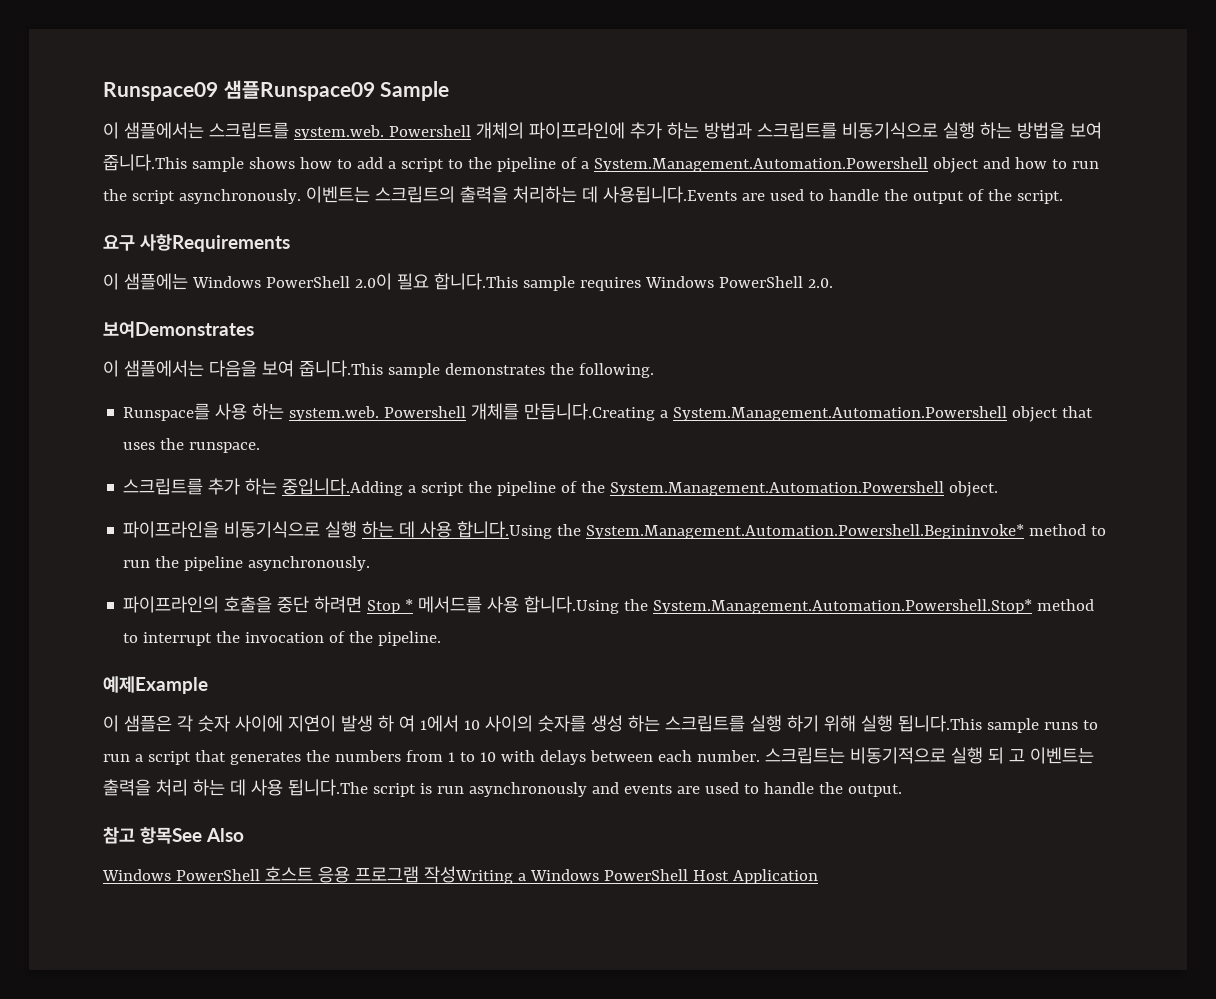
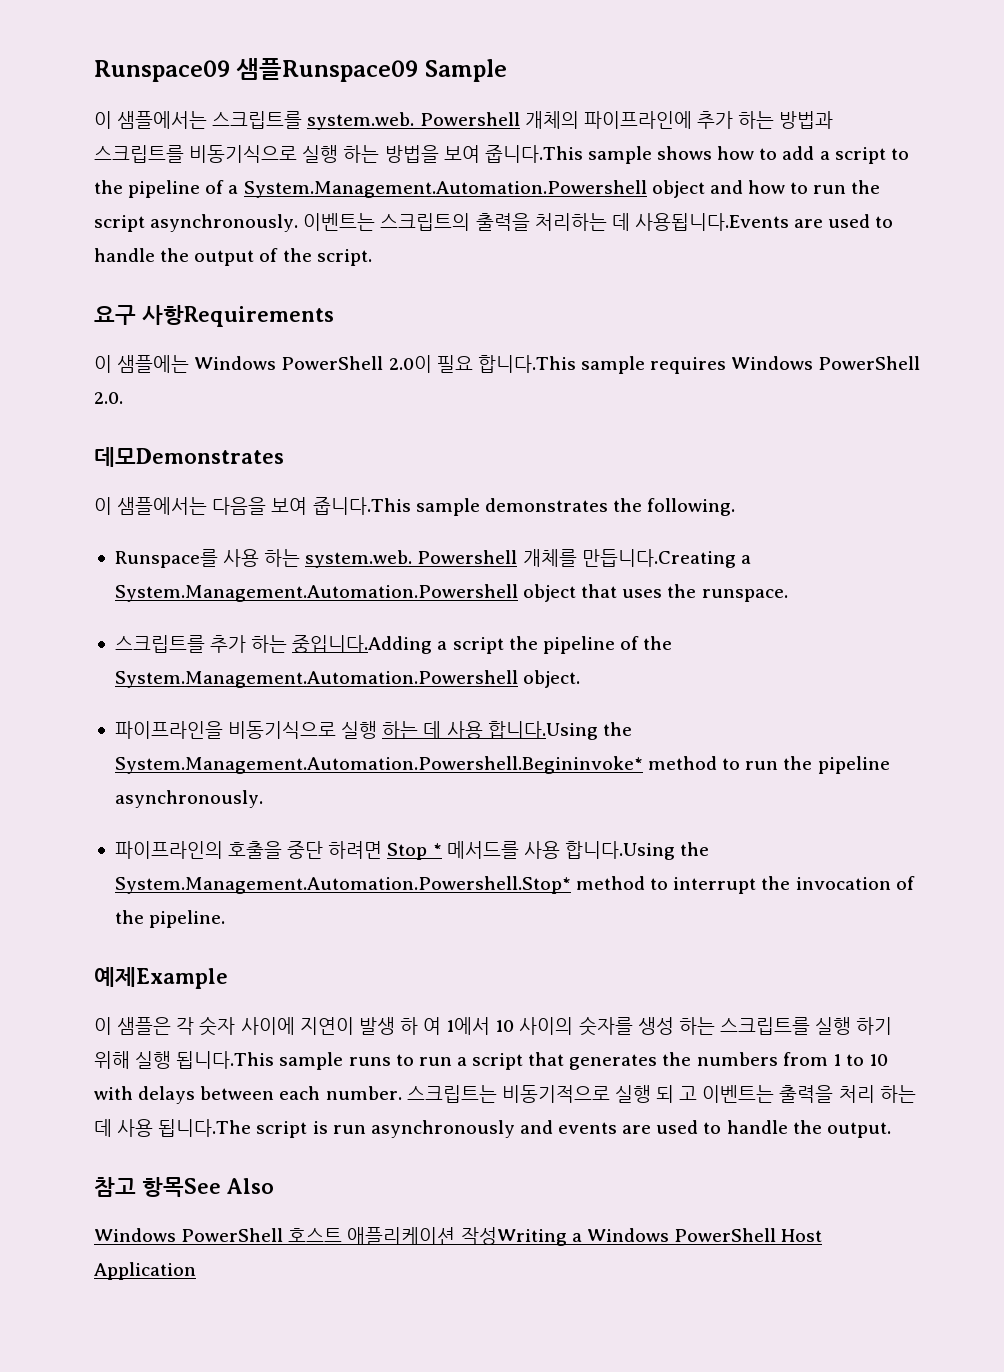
[103,321,254,338] 보여Demonstrates -> [94,447,284,467] 데모Demonstrates
[317,866,419,883] 응용 프로그램 -> [347,1227,456,1245] 애플리케이션

